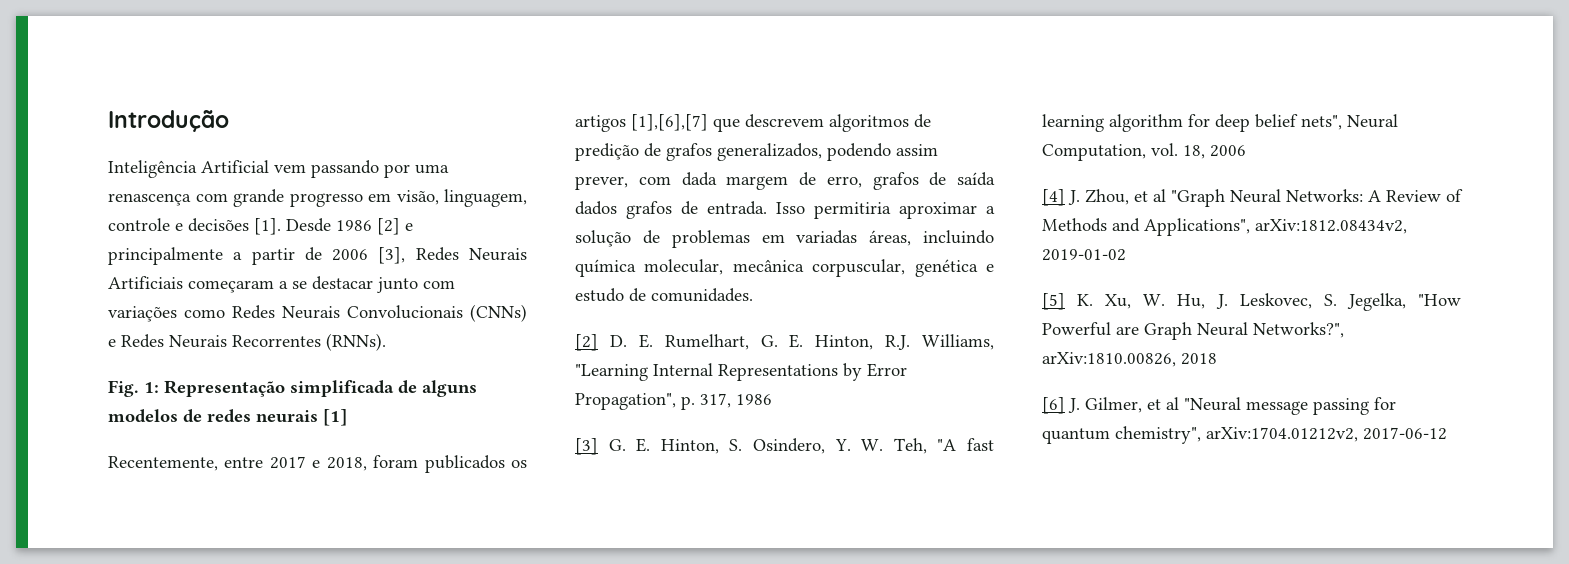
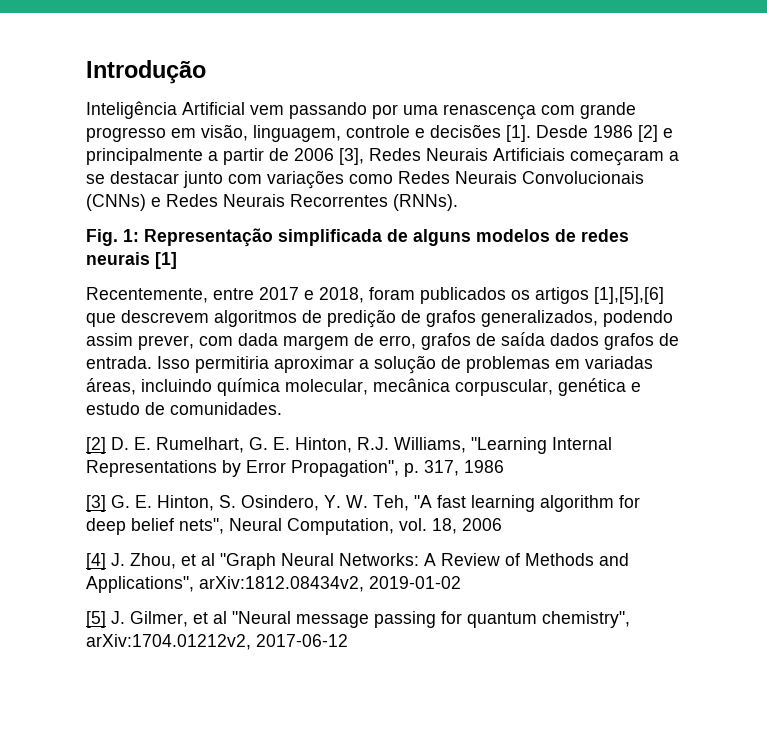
[631,114,708,131] [1],[6],[7] -> [594,287,664,304] [1],[5],[6]
[1077,293,1461,311] [1042,322,1344,340] [1042,352,1217,367] [1042,397,1065,414] K. Xu, W. Hu, J. Leskovec, S. Jegelka, "How Powerful are Graph Neural Networks?", arXiv:1810.00826, 2018 // [6] -> (106, 619) none

